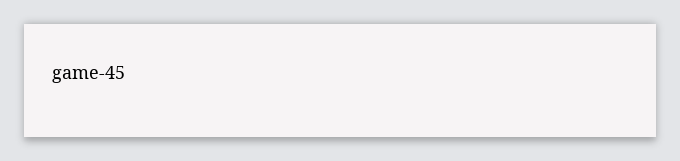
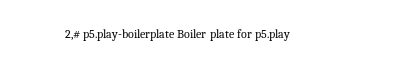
[52,66,125,83] game-45 -> [65,29,291,41] 2,# p5.play-boilerplate Boiler plate for p5.play

